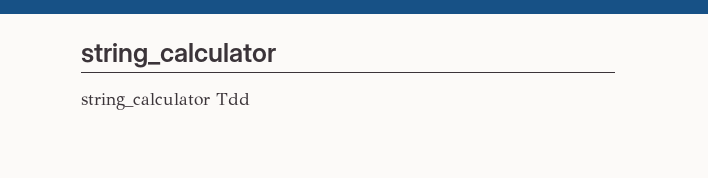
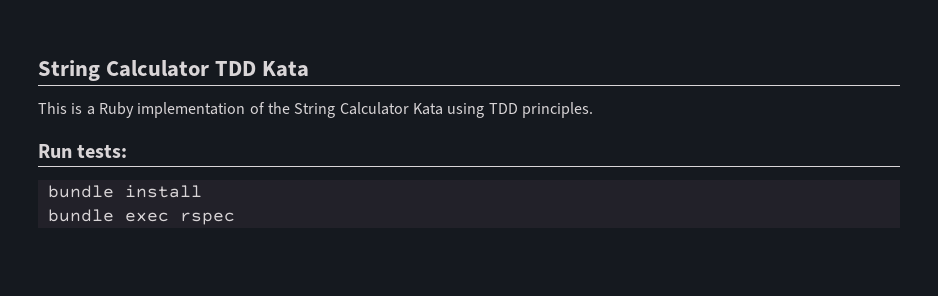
[81,43,276,68] [81,93,250,110] string_calculator // string_calculator Tdd -> [38,60,310,81] [38,102,593,118] [38,144,128,158] [47,185,202,198] [47,209,235,225] String Calculator TDD Kata // This is a Ruby implementation of the String Calculator Kata using TDD principles. // Run tests: // bundle install // bundle exec rspec

